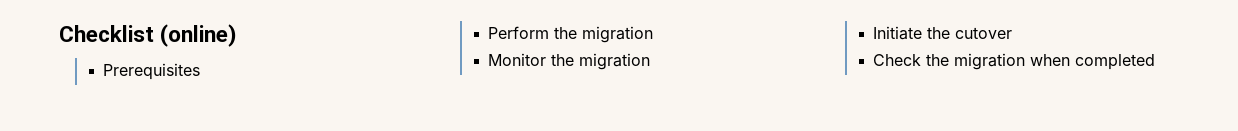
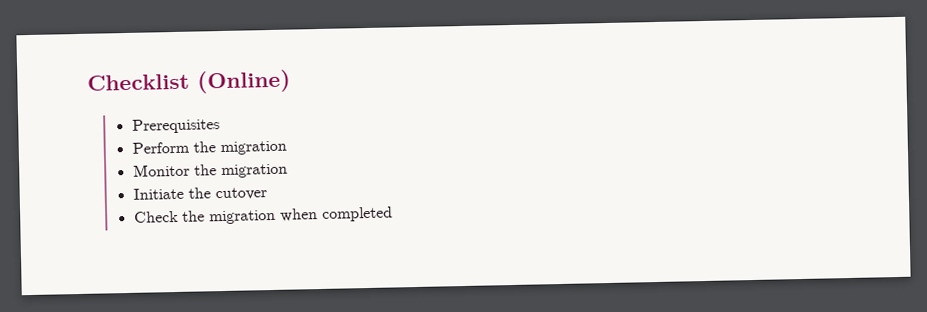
[160,24,238,47] (online) -> [197,69,291,94] (Online)

